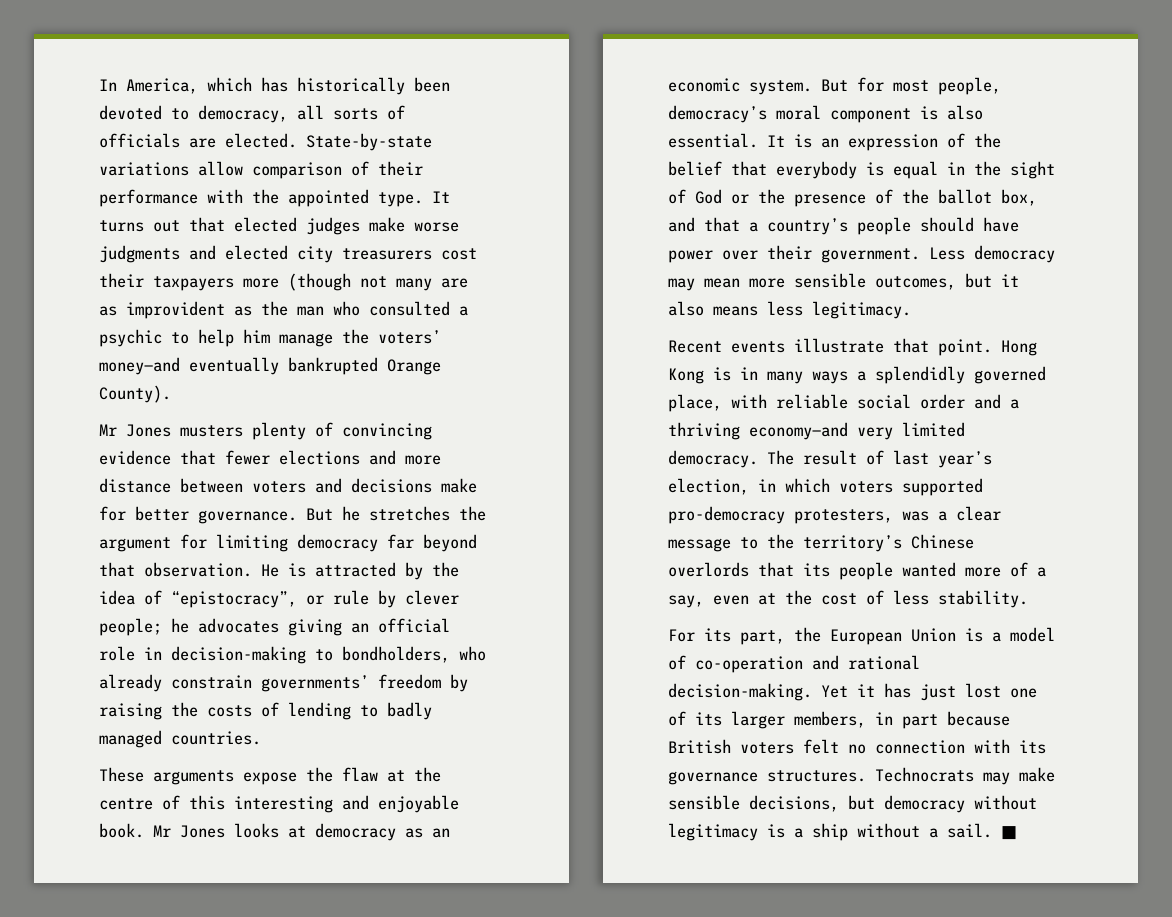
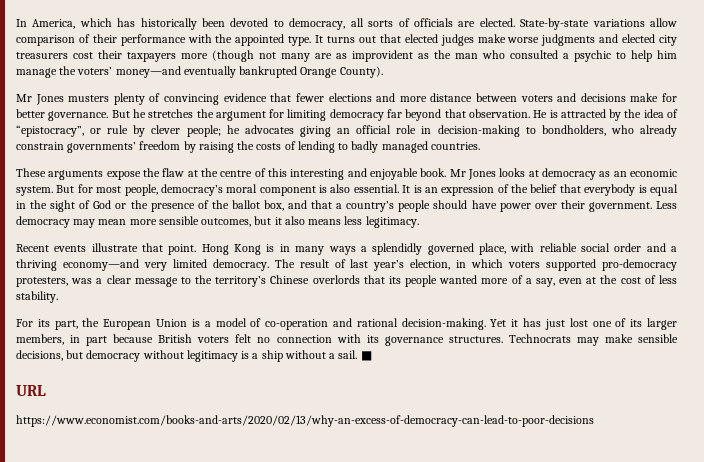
(1017, 833) none -> [16,385,46,396] [16,415,594,427] // URL // https://www.economist.com/books-and-arts/2020/02/13/why-an-excess-of-democracy-can-lead-to-poor-decisions

